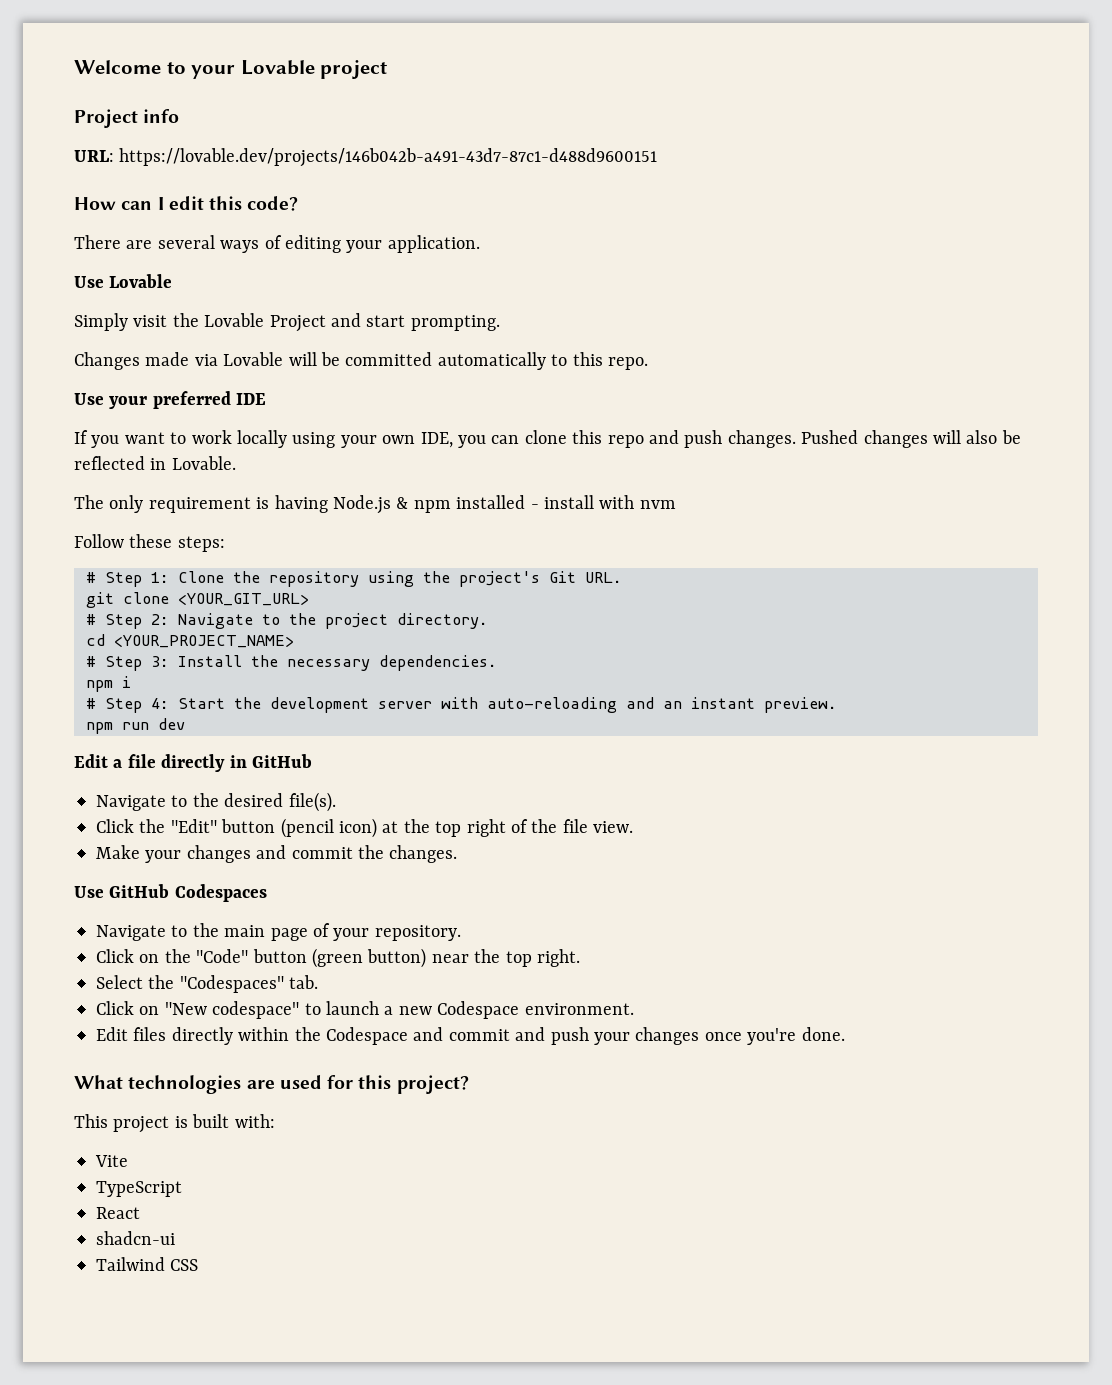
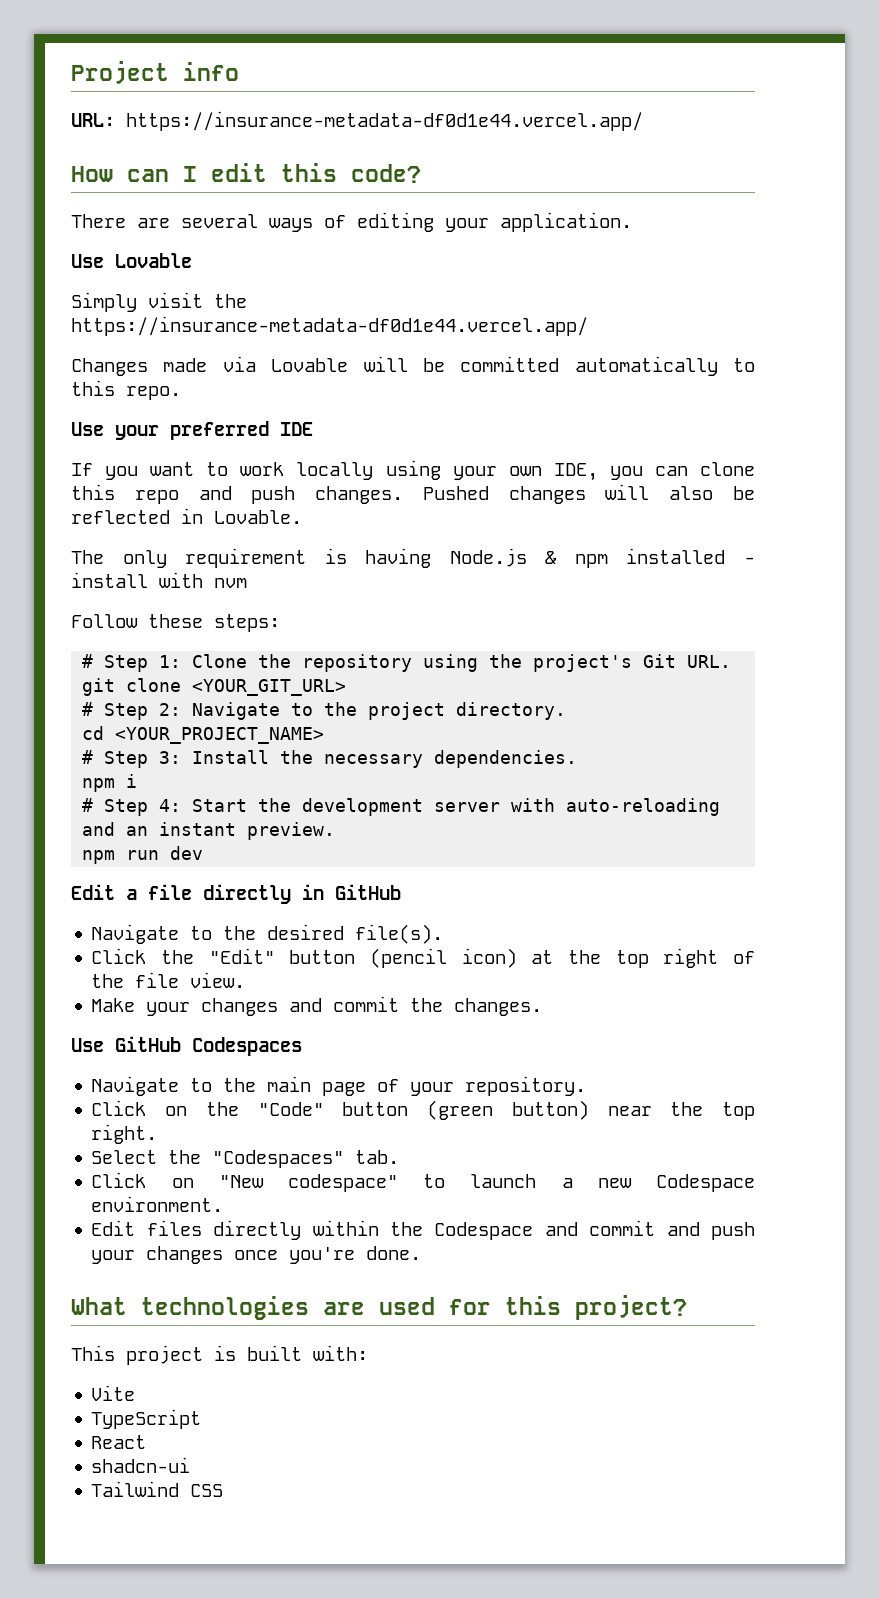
[74,60,388,79] Welcome to your Lovable project // -> (71, 72) none
[119,148,658,167] https://lovable.dev/projects/146b042b-a491-43d7-87c1-d488d9600151 -> [126,111,643,131] https://insurance-metadata-df0d1e44.vercel.app/
[204,313,500,332] Lovable Project and start prompting. -> [71,316,588,336] https://insurance-metadata-df0d1e44.vercel.app/

